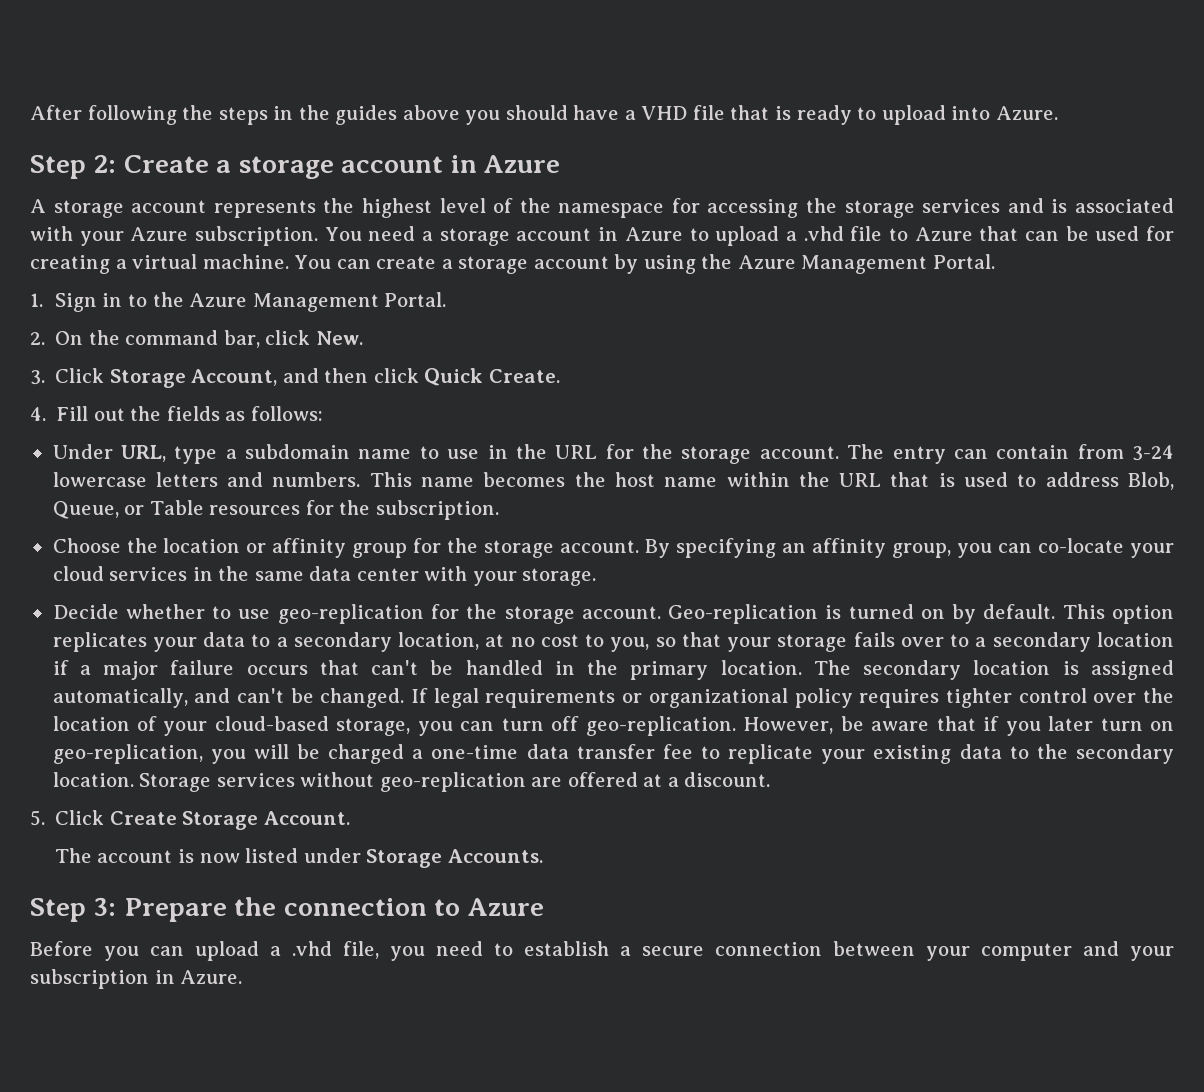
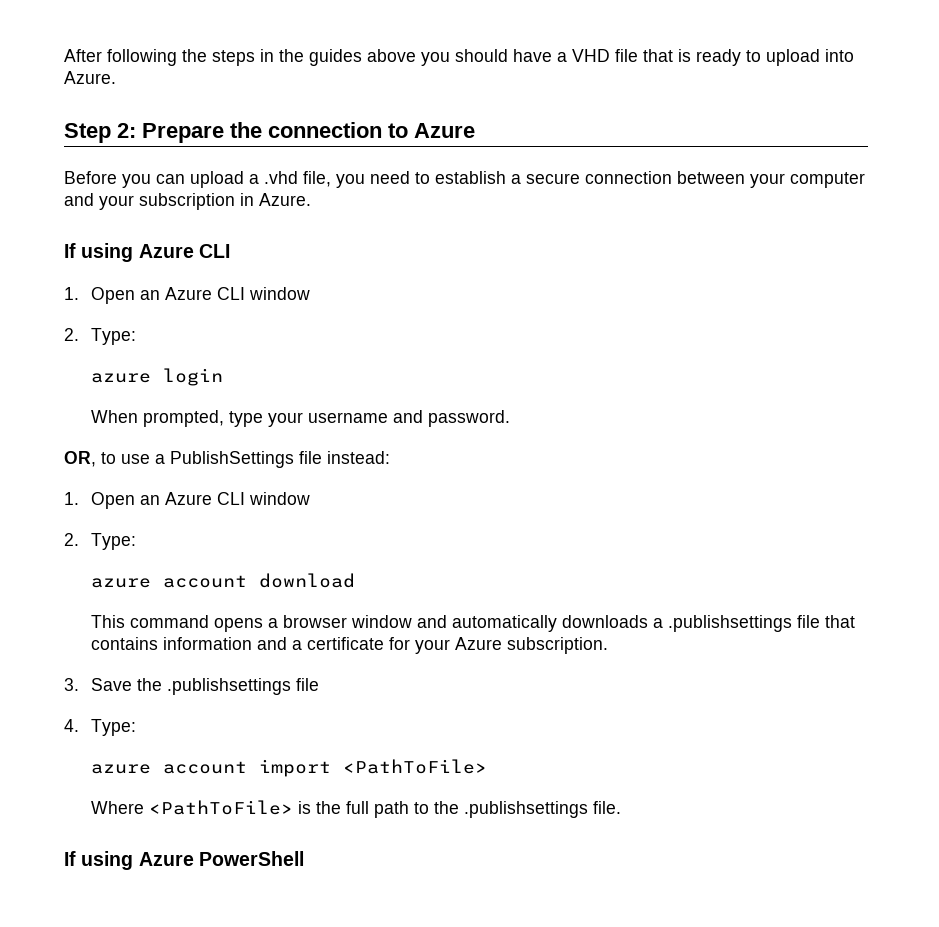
[123,155,560,179] [30,198,1174,218] [30,226,1174,246] [30,254,996,274] [30,292,447,312] [30,330,363,348] [30,368,560,388] [30,406,323,421] [52,444,1174,464] [52,472,1175,490] [52,500,499,520] [52,538,1174,558] [52,566,597,586] [52,604,1175,624] [52,632,1174,652] [52,660,1174,680] [52,688,1175,708] [52,716,1174,736] [52,744,1174,764] [52,772,771,792] [30,810,350,830] [54,848,543,868] [30,897,117,922] Create a storage account in Azure // A storage account represents the highest level of the namespace for accessing the storage services and is associated with your Azure subscription. You need a storage account in Azure to upload a .vhd file to Azure that can be used for creating a virtual machine. You can create a storage account by using the Azure Management Portal. // 1. Sign in to the Azure Management Portal. // 2. On the command bar, click New. // 3. Click Storage Account, and then click Quick Create. // 4. Fill out the fields as follows: // Under URL, type a subdomain name to use in the URL for the storage account. The entry can contain from 3-24 lowercase letters and numbers. This name becomes the host name within the URL that is used to address Blob, Queue, or Table resources for the subscription. // Choose the location or affinity group for the storage account. By specifying an affinity group, you can co-locate your cloud services in the same data center with your storage. // Decide whether to use geo-replication for the storage account. Geo-replication is turned on by default. This option replicates your data to a secondary location, at no cost to you, so that your storage fails over to a secondary location if a major failure occurs that can't be handled in the primary location. The secondary location is assigned automatically, and can't be changed. If legal requirements or organizational policy requires tighter control over the location of your cloud-based storage, you can turn off geo-replication. However, be aware that if you later turn on geo-replication, you will be charged a one-time data transfer fee to replicate your existing data to the secondary location. Storage services without geo-replication are offered at a discount. // 5. Click Create Storage Account. // The account is now listed under Storage Accounts. // Step 3: -> (136, 130) none
(243, 977) none -> [64,243,230,262] [64,287,311,304] [64,328,137,345] [91,368,224,386] [91,410,511,427] [64,451,390,468] [64,492,311,509] [64,533,137,550] [91,573,356,588] [91,615,856,632] [91,637,609,654] [64,678,320,695] [64,719,137,736] [91,759,488,777] [91,800,622,818] [64,851,304,870] // If using Azure CLI // 1. Open an Azure CLI window // 2. Type: // azure login // When prompted, type your username and password. // OR, to use a PublishSettings file instead: // 1. Open an Azure CLI window // 2. Type: // azure account download // This command opens a browser window and automatically downloads a .publishsettings file that contains information and a certificate for your Azure subscription. // 3. Save the .publishsettings file // 4. Type: // azure account import <PathToFile> // Where <PathToFile> is the full path to the .publishsettings file. // If using Azure PowerShell

